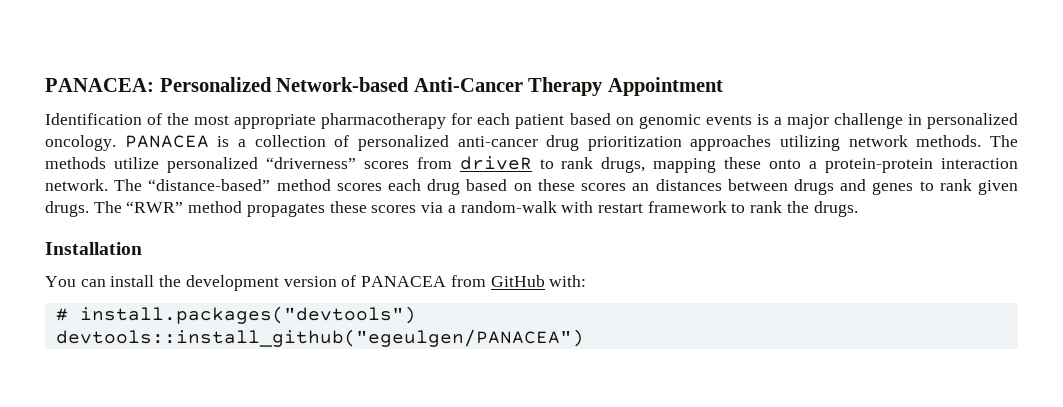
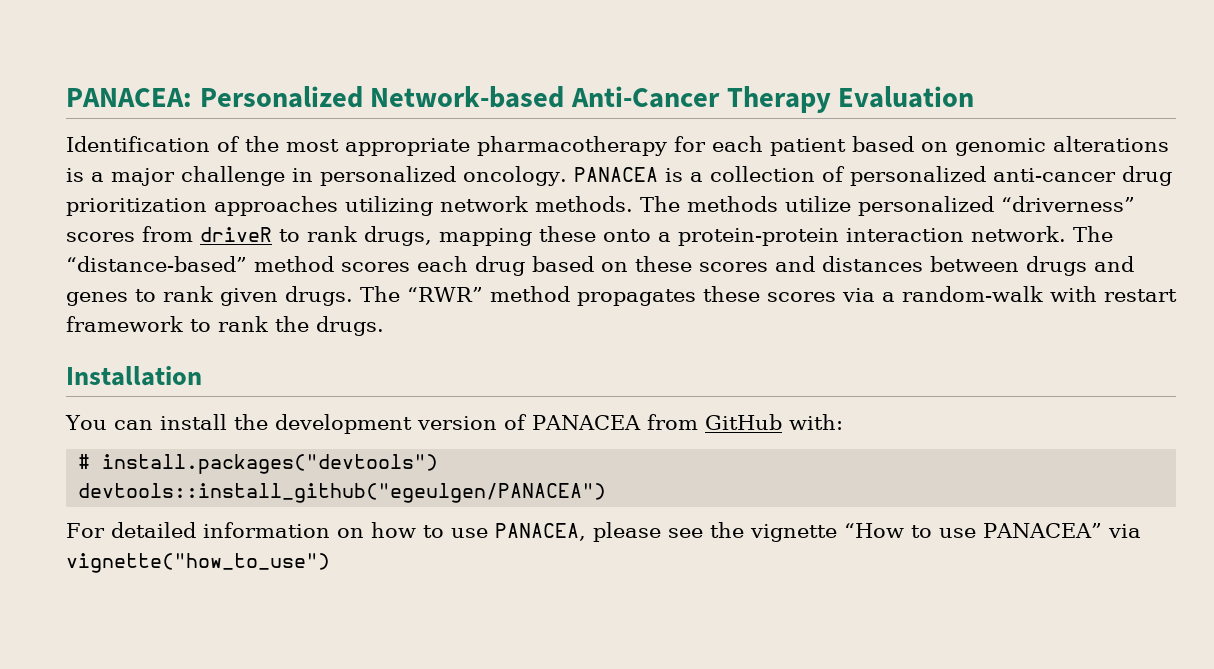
[607,77,723,96] Appointment -> [838,86,975,108] Evaluation
[705,115,752,125] events -> [1053,136,1169,152] alterations
[632,183,650,191] an -> [775,256,815,272] and
(584, 338) none -> [66,522,1141,542] [66,553,330,573] // For detailed information on how to use PANACEA, please see the vignette “How to use PANACEA” via vignette("how_to_use")

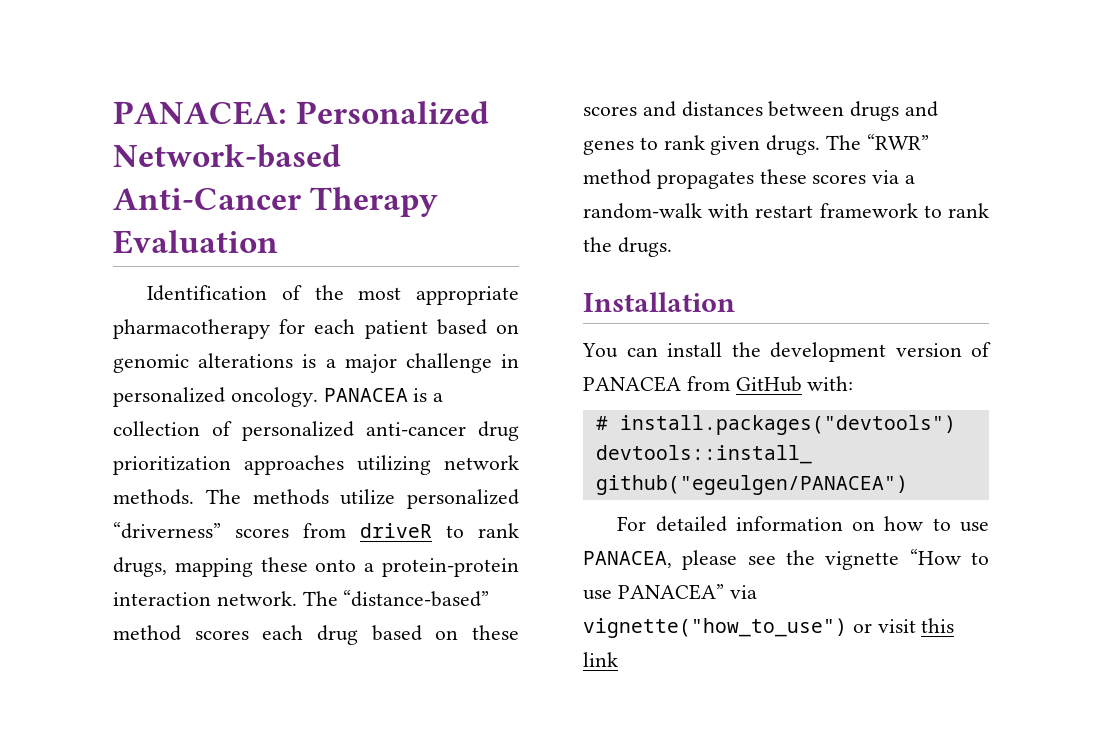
(330, 563) none -> [852,618,955,633] [583,652,618,667] or visit this link

